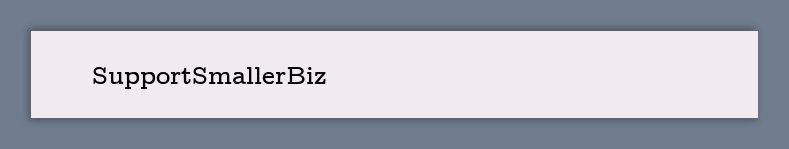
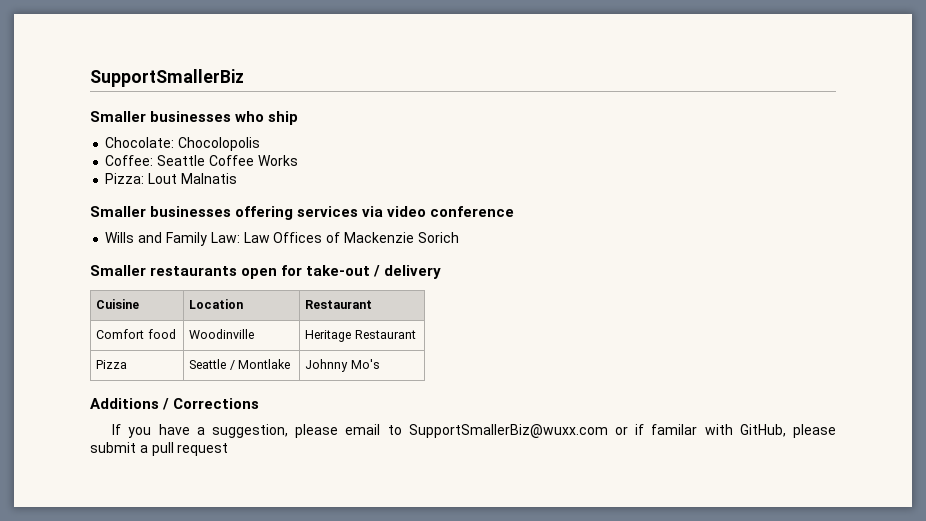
(327, 78) none -> [90,111,299,125] [105,137,261,151] [105,155,298,166] [105,173,237,184] [90,206,515,220] [105,232,459,246] [90,265,442,279] [96,299,140,309] [189,299,244,309] [305,300,373,309] [96,329,176,339] [189,329,255,339] [305,330,416,342] [96,360,128,369] [189,359,290,370] [305,359,380,372] [90,398,260,410] [112,424,836,438] [90,442,229,456] // Smaller businesses who ship // Chocolate: Chocolopolis // Coffee: Seattle Coffee Works // Pizza: Lout Malnatis // Smaller businesses offering services via video conference // Wills and Family Law: Law Offices of Mackenzie Sorich // Smaller restaurants open for take-out / delivery // Cuisine | Location | Restaurant // Comfort food | Woodinville | Heritage Restaurant // Pizza | Seattle / Montlake | Johnny Mo's // Additions / Corrections // If you have a suggestion, please email to SupportSmallerBiz@wuxx.com or if familar with GitHub, please submit a pull request

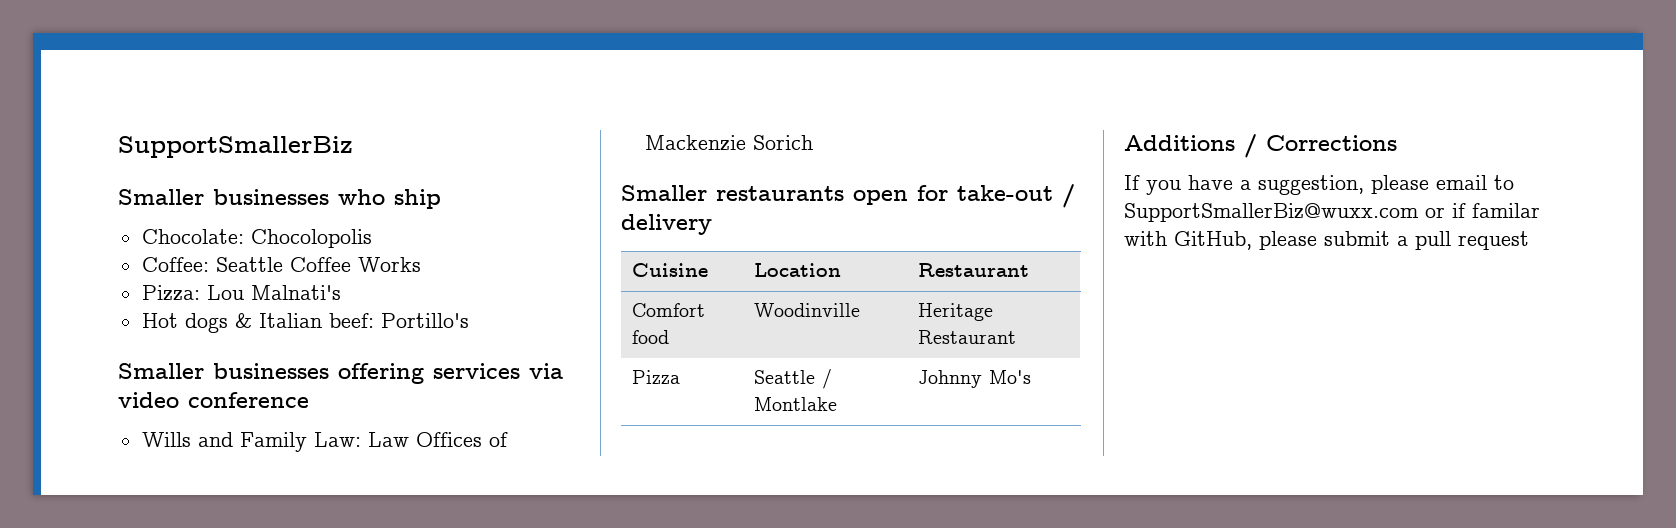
[148,173,237,184] Lout Malnatis -> [206,285,341,300] [141,313,469,333] Lou Malnati's // Hot dogs & Italian beef: Portillo's

